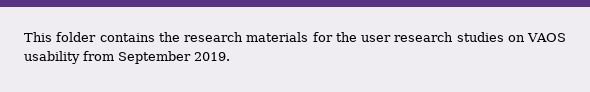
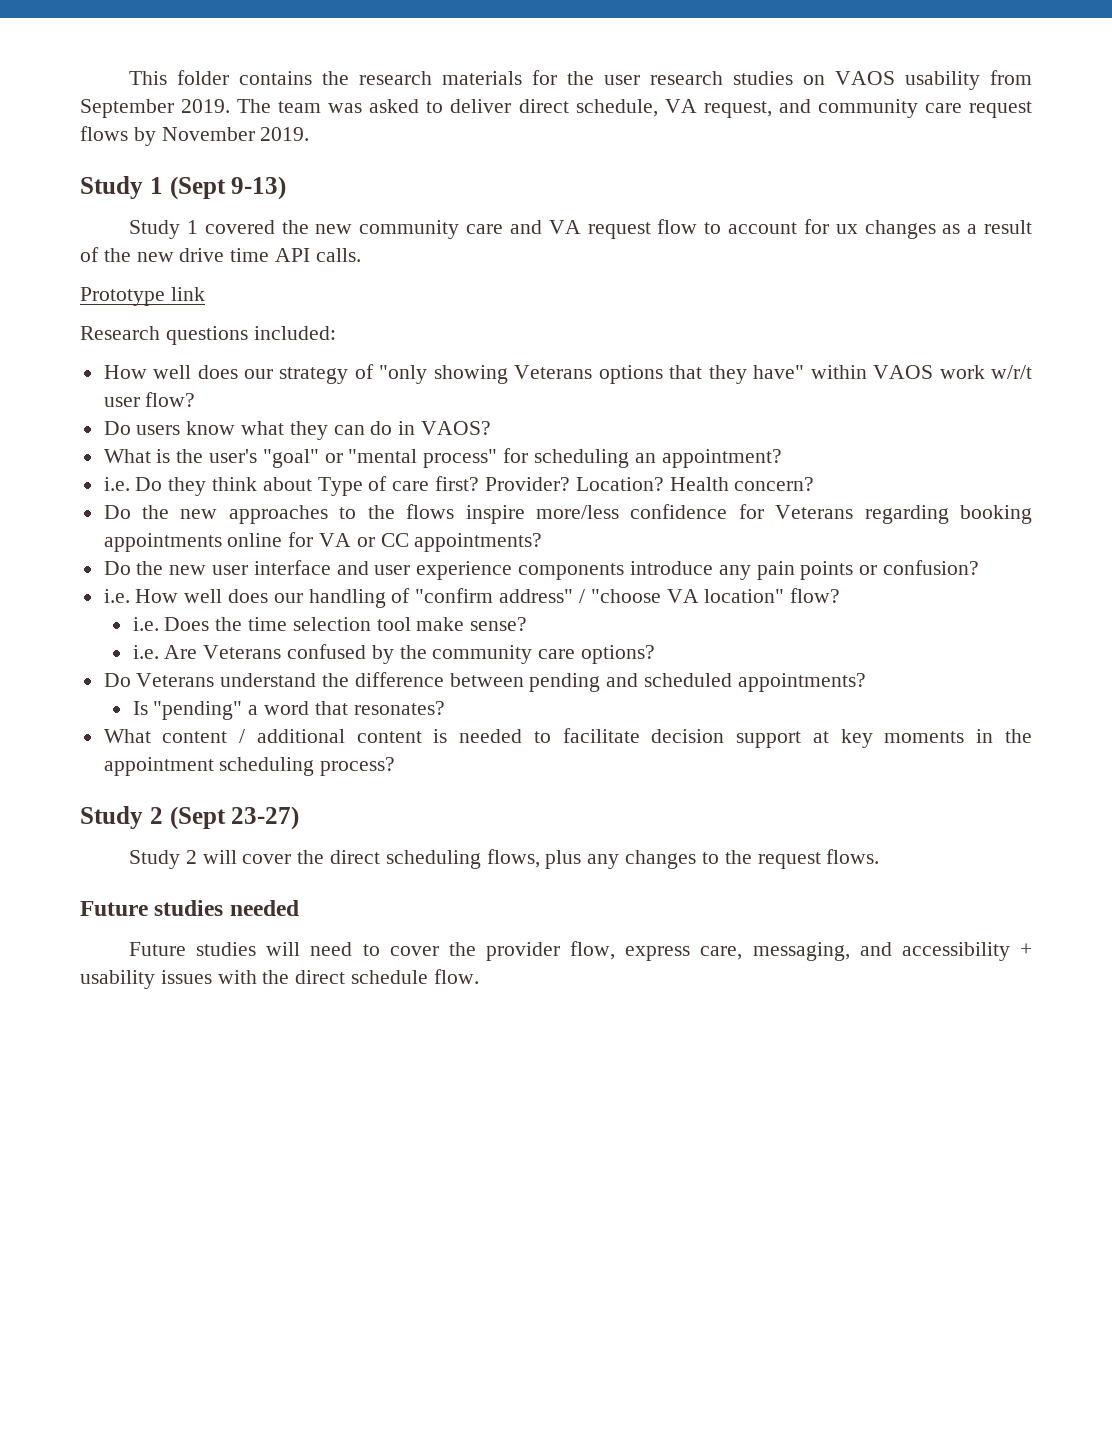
(230, 56) none -> [237,99,1033,118] [80,126,310,146] [80,176,287,200] [129,219,1033,239] [80,247,361,262] [80,287,205,306] [80,326,336,345] [103,364,1033,384] [103,392,196,407] [103,421,492,440] [103,448,782,468] [103,476,815,496] [103,504,1032,524] [103,532,543,552] [103,560,979,580] [103,588,841,608] [132,617,528,631] [132,644,655,664] [103,672,866,692] [132,701,445,720] [103,728,1032,748] [103,757,396,776] [80,806,300,830] [129,849,880,869] [80,900,299,916] [129,941,1032,961] [80,969,479,989] The team was asked to deliver direct schedule, VA request, and community care request flows by November 2019. // Study 1 (Sept 9-13) // Study 1 covered the new community care and VA request flow to account for ux changes as a result of the new drive time API calls. // Prototype link // Research questions included: // How well does our strategy of "only showing Veterans options that they have" within VAOS work w/r/t user flow? // Do users know what they can do in VAOS? // What is the user's "goal" or "mental process" for scheduling an appointment? // i.e. Do they think about Type of care first? Provider? Location? Health concern? // Do the new approaches to the flows inspire more/less confidence for Veterans regarding booking appointments online for VA or CC appointments? // Do the new user interface and user experience components introduce any pain points or confusion? // i.e. How well does our handling of "confirm address" / "choose VA location" flow? // i.e. Does the time selection tool make sense? // i.e. Are Veterans confused by the community care options? // Do Veterans understand the difference between pending and scheduled appointments? // Is "pending" a word that resonates? // What content / additional content is needed to facilitate decision support at key moments in the appointment scheduling process? // Study 2 (Sept 23-27) // Study 2 will cover the direct scheduling flows, plus any changes to the request flows. // Future studies needed // Future studies will need to cover the provider flow, express care, messaging, and accessibility + usability issues with the direct schedule flow.

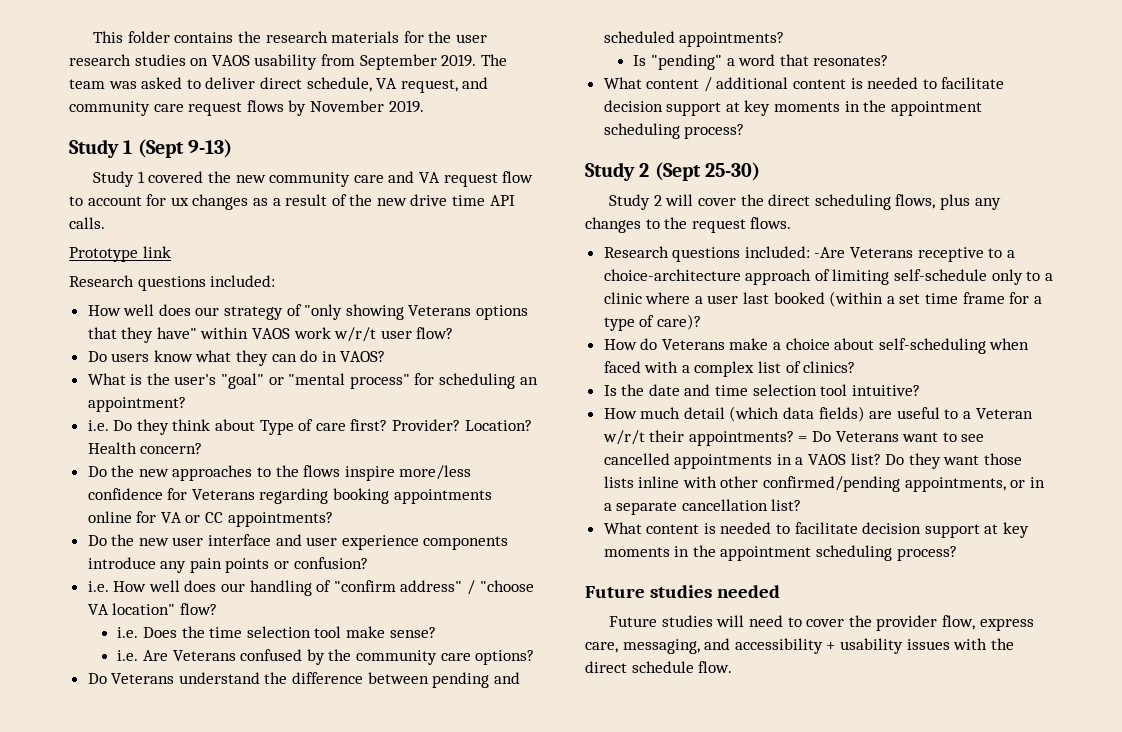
[231,806,300,830] 23-27) -> [704,162,760,181] 25-30)
(880, 856) none -> [603,246,1015,262] [603,269,1053,285] [603,291,1042,307] [603,314,701,331] [603,338,1030,354] [603,361,856,377] [603,384,920,396] [603,406,1033,422] [602,430,985,446] [603,453,1023,469] [603,476,1045,492] [603,499,802,515] [603,522,1030,538] [603,545,957,561] // Research questions included: -Are Veterans receptive to a choice-architecture approach of limiting self-schedule only to a clinic where a user last booked (within a set time frame for a type of care)? // How do Veterans make a choice about self-scheduling when faced with a complex list of clinics? // Is the date and time selection tool intuitive? // How much detail (which data fields) are useful to a Veteran w/r/t their appointments? = Do Veterans want to see cancelled appointments in a VAOS list? Do they want those lists inline with other confirmed/pending appointments, or in a separate cancellation list? // What content is needed to facilitate decision support at key moments in the appointment scheduling process?

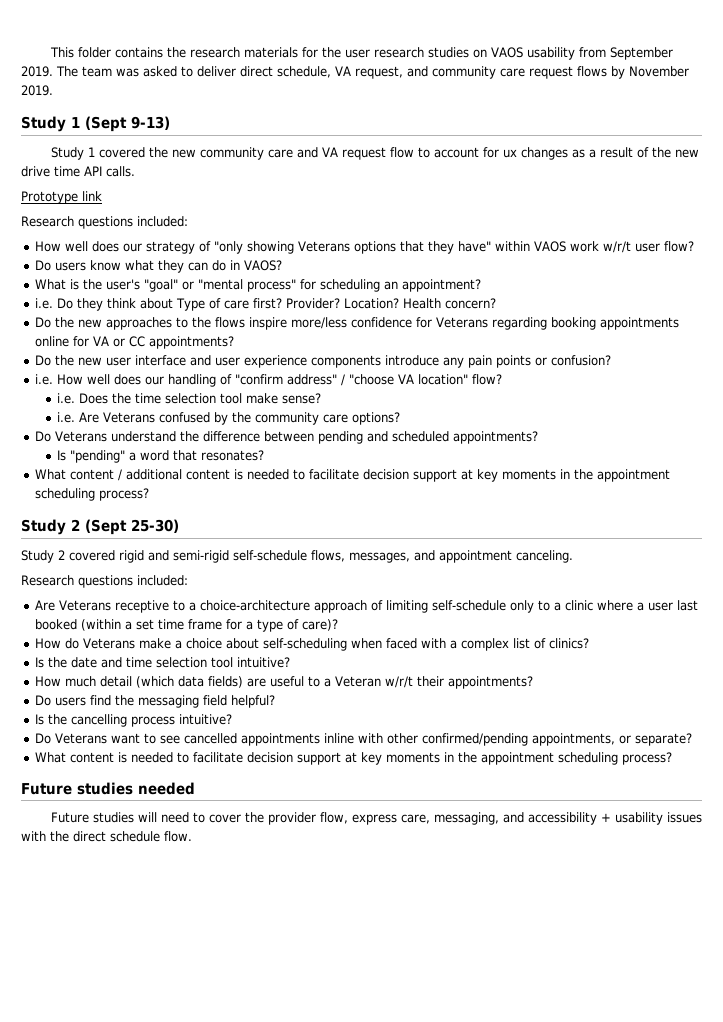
[665,194,1001,210] [585,217,792,233] [603,246,846,262] will cover the direct scheduling flows, plus any changes to the request flows. // Research questions included: -Are -> [69,550,573,563] [21,575,188,588] [35,600,56,611] covered rigid and semi-rigid self-schedule flows, messages, and appointment canceling. // Research questions included: // Are
[798,436,808,442] = -> [35,695,276,708] [35,714,233,727] // Do users find the messaging field helpful? // Is the cancelling process intuitive? //
[776,453,1023,469] [603,476,634,488] in a VAOS list? Do they want those lists -> (321, 739) none
[1029,477,1045,488] [603,499,802,515] in a separate cancellation list? -> [635,733,693,746] separate?

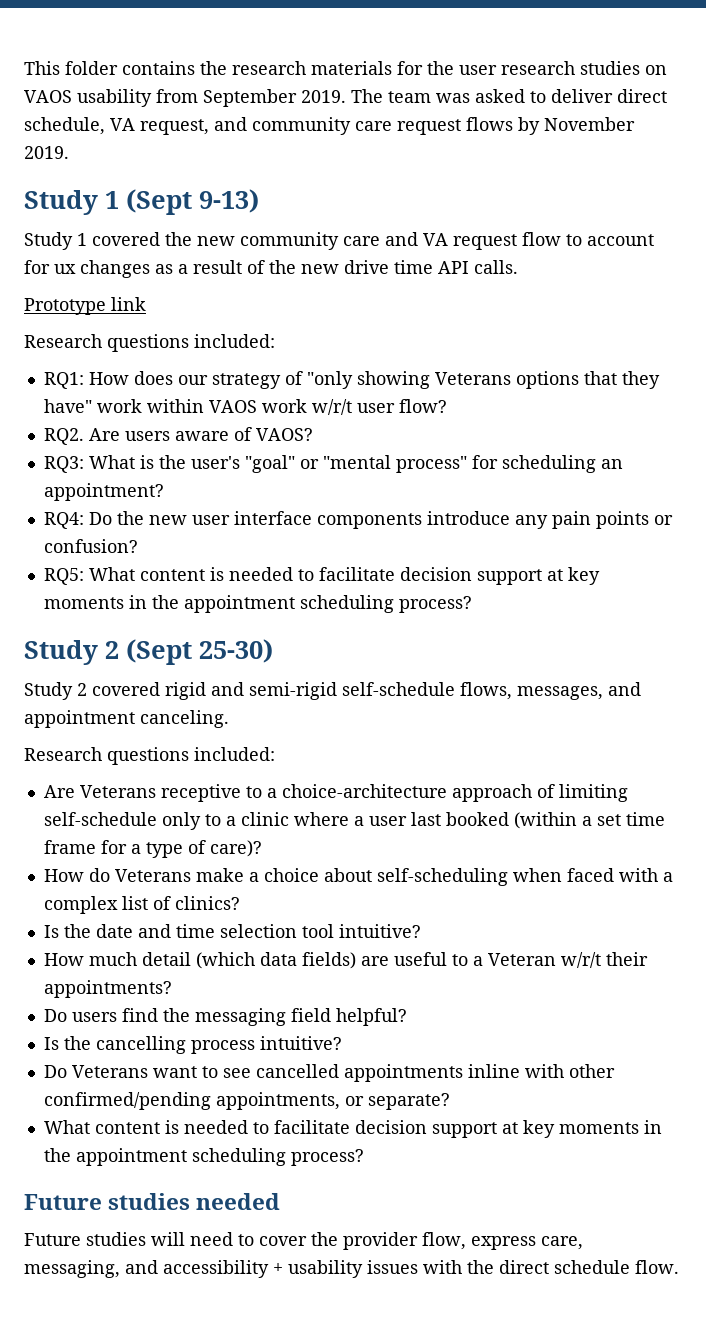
[35,241,89,252] How well -> [43,372,129,389] RQ1: How
(492, 246) none -> [96,399,142,413] work
[35,260,241,273] Do users know what they can do in -> [43,427,252,445] RQ2. Are users aware of
(283, 265) none -> [43,456,84,473] RQ3:
[35,298,497,311] [35,317,680,330] [35,336,235,349] i.e. Do they think about Type of care first? Provider? Location? Health concern? // Do the new approaches to the flows inspire more/less confidence for Veterans regarding booking appointments online for VA or CC appointments? // -> [43,512,84,529] RQ4:
[190,355,308,368] and user experience -> (312, 518) none
[35,374,503,387] [57,393,322,404] [57,412,401,425] [35,431,539,444] [57,450,265,463] [35,469,183,481] i.e. How well does our handling of "confirm address" / "choose VA location" flow? // i.e. Does the time selection tool make sense? // i.e. Are Veterans confused by the community care options? // Do Veterans understand the difference between pending and scheduled appointments? // Is "pending" a word that resonates? // What content / additional -> [43,567,135,585] RQ5: What

